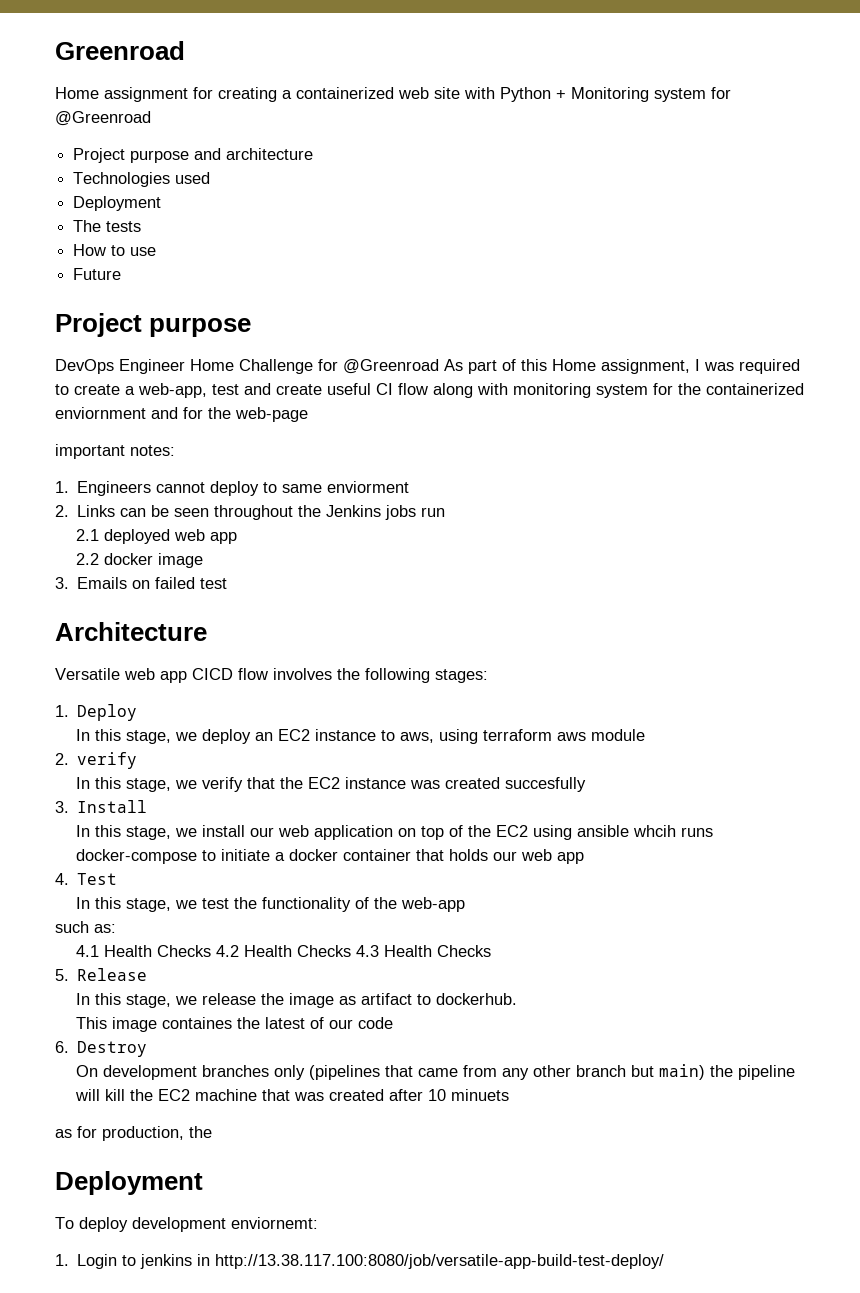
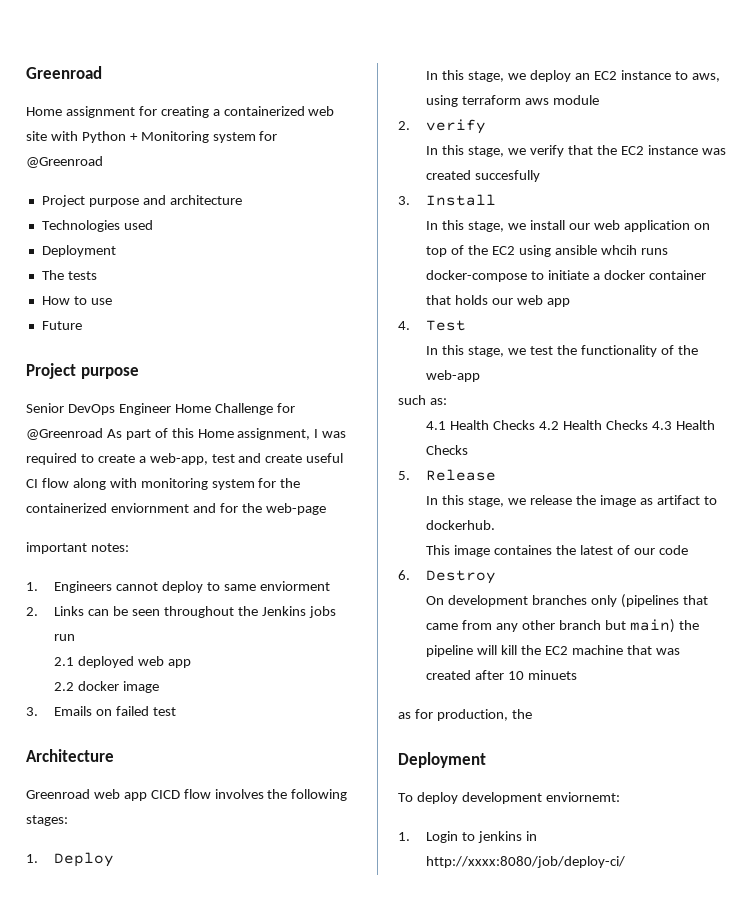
(252, 327) none -> [26,403,64,413] Senior
[55,668,120,680] Versatile -> [26,789,90,799] Greenroad
[215,1254,665,1269] http://13.38.117.100:8080/job/versatile-app-build-test-deploy/ -> [426,856,626,868] http://xxxx:8080/job/deploy-ci/

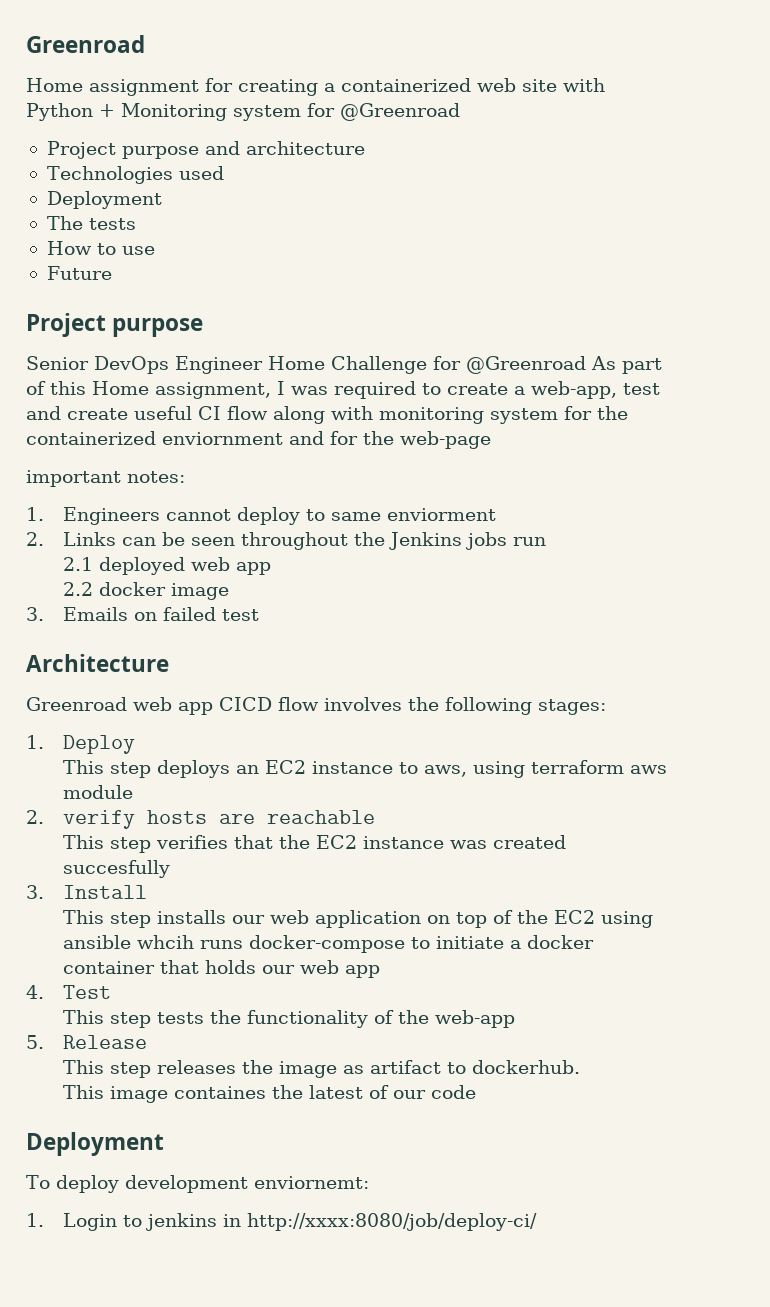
[426,70,571,82] In this stage, we deploy -> [63,760,231,778] This step deploys
[426,145,564,157] // In this stage, we verify -> [147,810,376,824] [63,835,229,853] hosts are reachable // This step verifies
[426,220,565,232] In this stage, we install -> [63,910,227,928] This step installs
[426,345,553,357] In this stage, we test -> [63,1010,205,1028] This step tests
[398,395,447,405] [426,420,715,430] [426,445,469,455] [398,469,497,481] [426,495,572,507] such as: // 4.1 Health Checks 4.2 Health Checks 4.3 Health Checks // 5. Release // In this stage, we release -> [26,1035,148,1049] [63,1060,237,1078] 5. Release // This step releases
[398,570,497,584] [426,594,708,608] [426,619,699,633] [426,645,680,657] [426,670,578,680] [398,709,532,721] // 6. Destroy // On development branches only (pipelines that came from any other branch but main) the pipeline will kill the EC2 machine that was created after 10 minuets // as for production, the -> (477, 1092) none

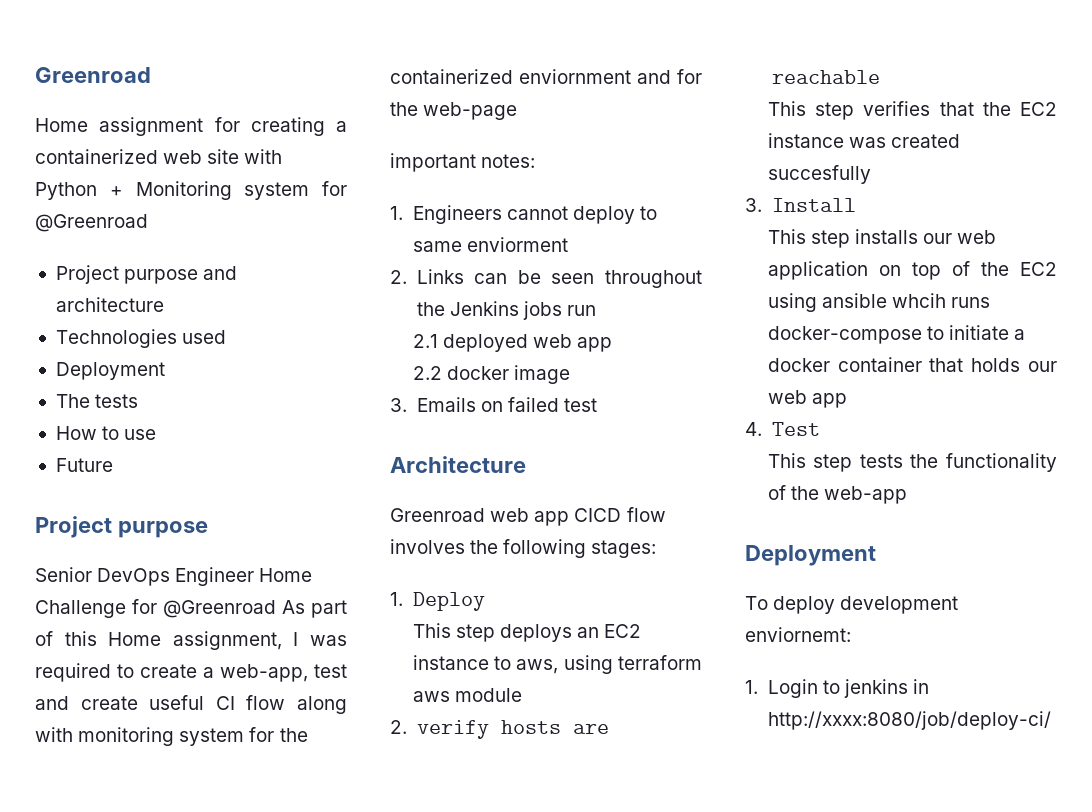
[26,1035,148,1049] [63,1060,581,1078] [63,1085,477,1103] // 5. Release // This step releases the image as artifact to dockerhub. // This image containes the latest of our code -> (908, 495) none

